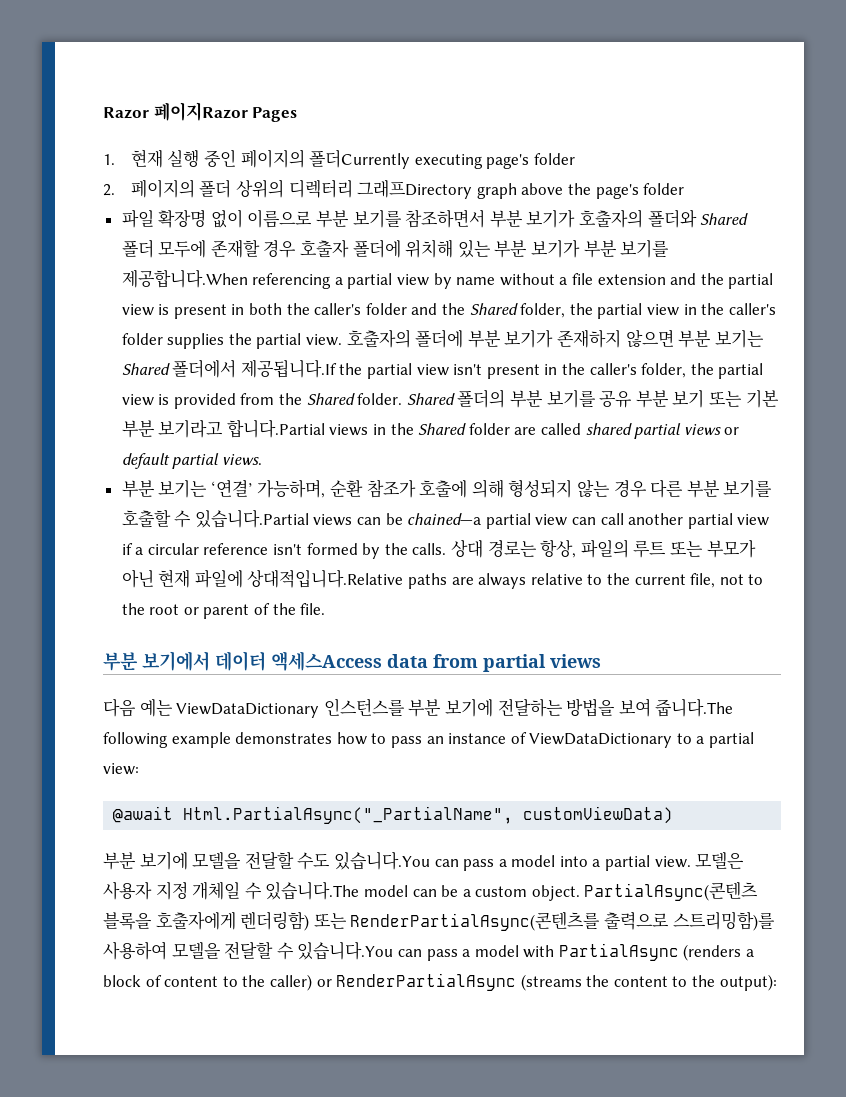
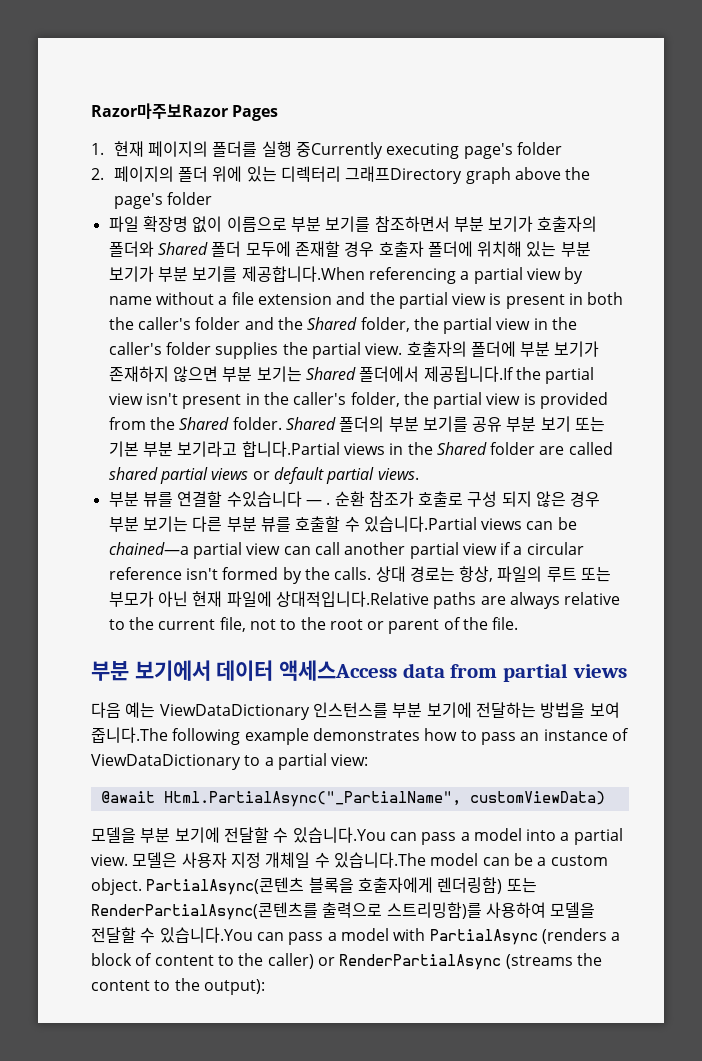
[103,102,248,121] Razor 페이지Razor -> [91,103,228,119] Razor마주보Razor
[167,149,411,169] 실행 중인 페이지의 폴더Currently -> [148,141,383,159] 페이지의 폴더를 실행 중Currently
[235,179,284,198] 상위의 -> [212,166,277,182] 위에 있는
[158,479,647,498] 보기는 ‘연결’ 가능하며, 순환 참조가 호출에 의해 형성되지 않는 경우 -> [142,491,601,507] [108,516,188,532] 뷰를 연결할 수있습니다 — . 순환 참조가 호출로 구성 되지 않은 경우 부분 보기는
[723,480,773,498] 보기를 -> [260,517,291,532] 뷰를
[103,851,331,870] 부분 보기에 모델을 전달할 수도 -> [91,827,289,843] 모델을 부분 보기에 전달할 수

